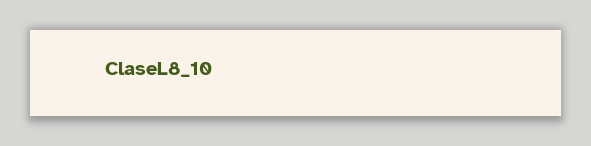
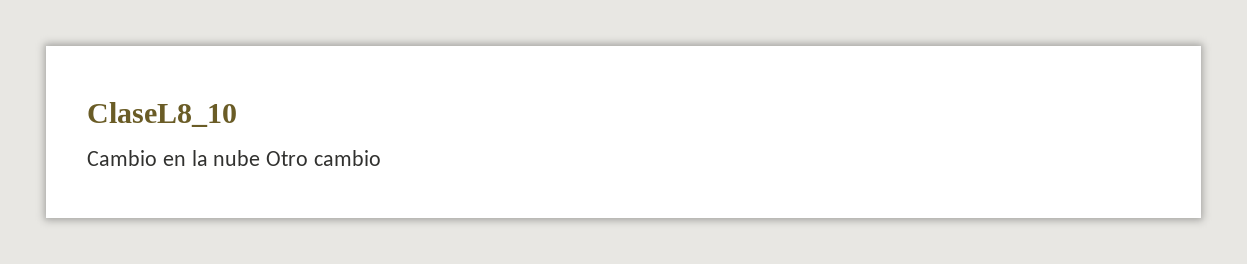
(212, 69) none -> [87,150,382,166] // Cambio en la nube Otro cambio

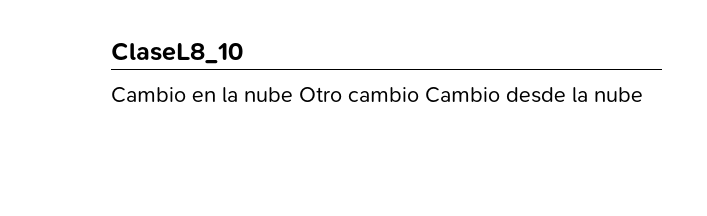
(382, 158) none -> [425,87,643,103] Cambio desde la nube

